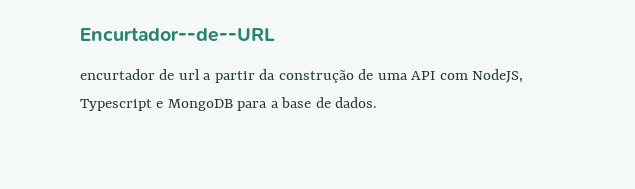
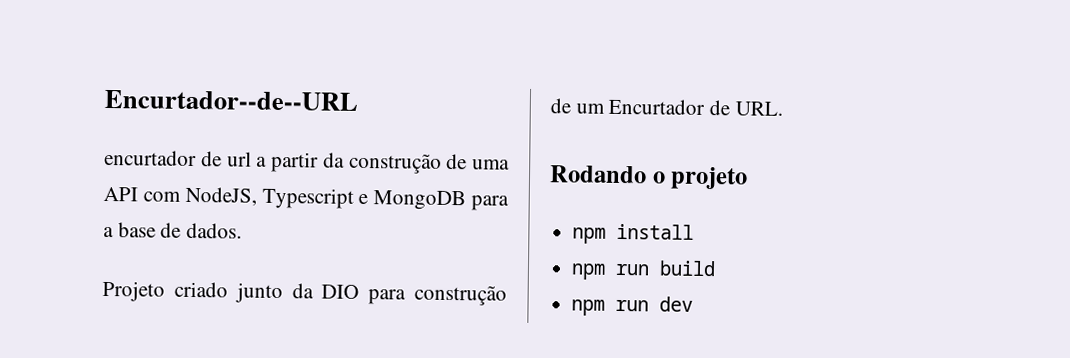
(378, 102) none -> [102,280,507,306] [550,98,783,116] [549,165,749,190] [572,223,695,244] [571,260,717,280] [571,296,694,316] // Projeto criado junto da DIO para construção de um Encurtador de URL. // Rodando o projeto // npm install // npm run build // npm run dev

